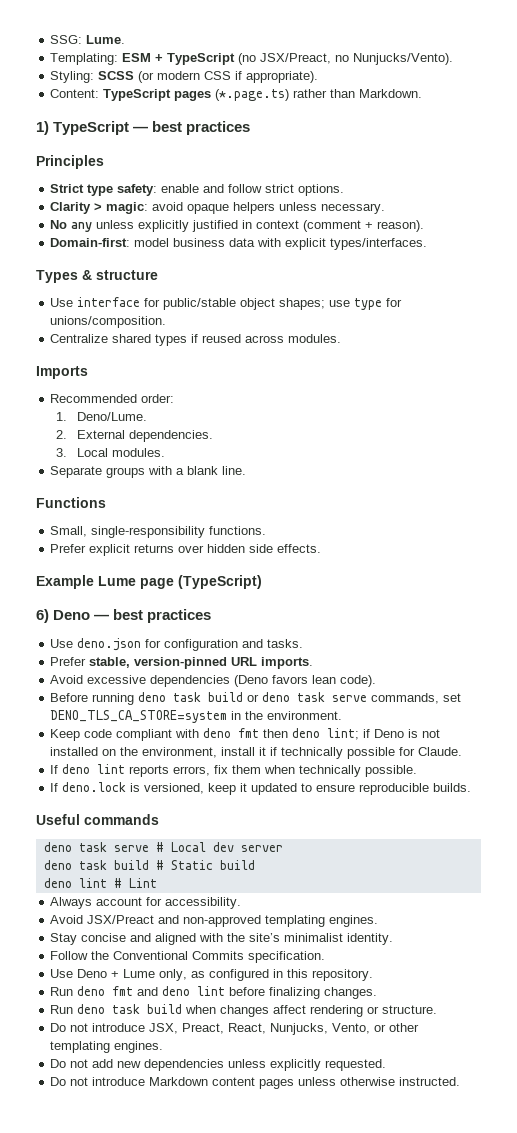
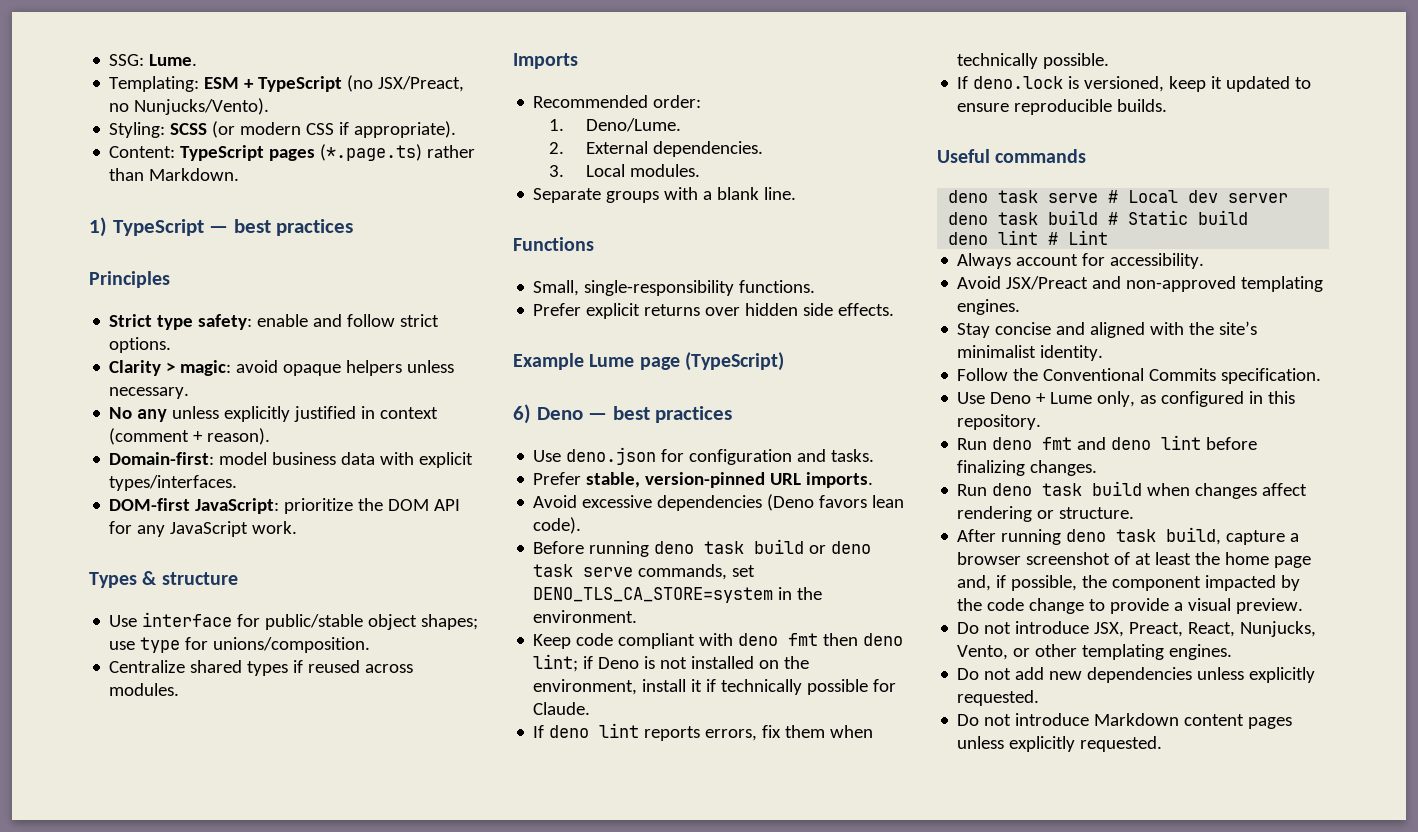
(428, 244) none -> [109,498,461,514] [109,521,298,537] // DOM-first JavaScript: prioritize the DOM API for any JavaScript work.
(438, 1009) none -> [957,527,1300,545] [957,552,1312,568] [957,575,1301,591] [957,598,1304,614] // After running deno task build, capture a browser screenshot of at least the home page and, if possible, the component impacted by the code change to provide a visual preview.
[340,1077,461,1086] otherwise instructed. -> [1009,736,1163,752] explicitly requested.

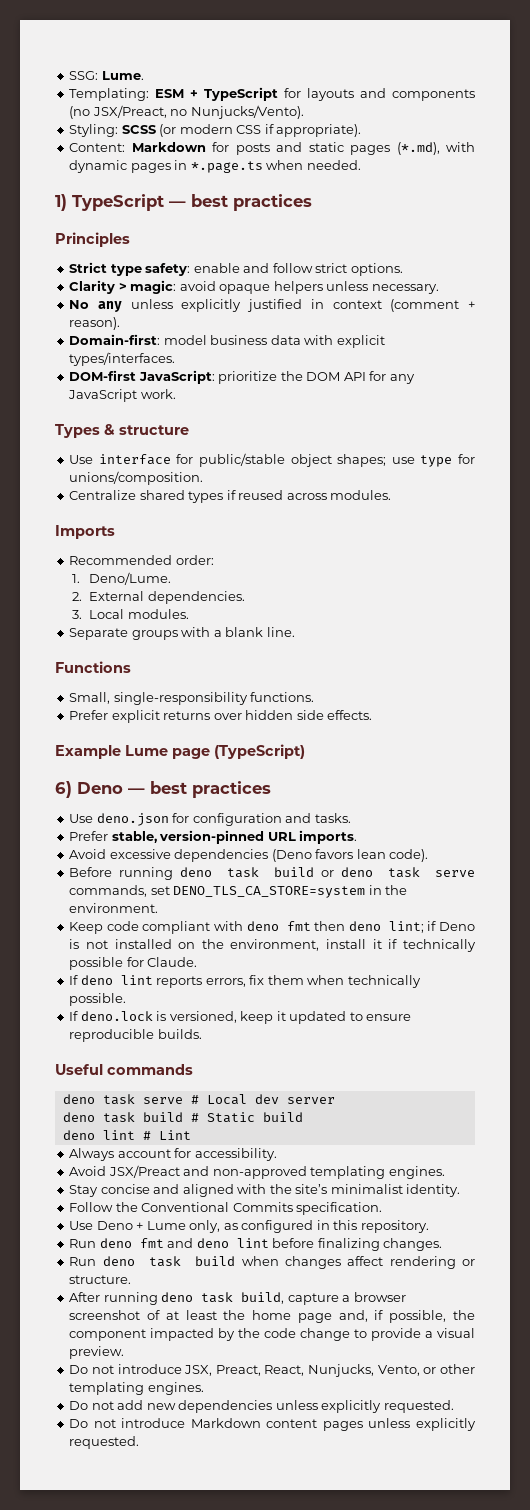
(343, 84) none -> [284,88,475,101] for layouts and components
[180,144,476,161] [109,168,240,181] TypeScript pages (*.page.ts) rather than Markdown. -> [131,142,475,155] [69,160,361,173] Markdown for posts and static pages (*.md), with dynamic pages in *.page.ts when needed.

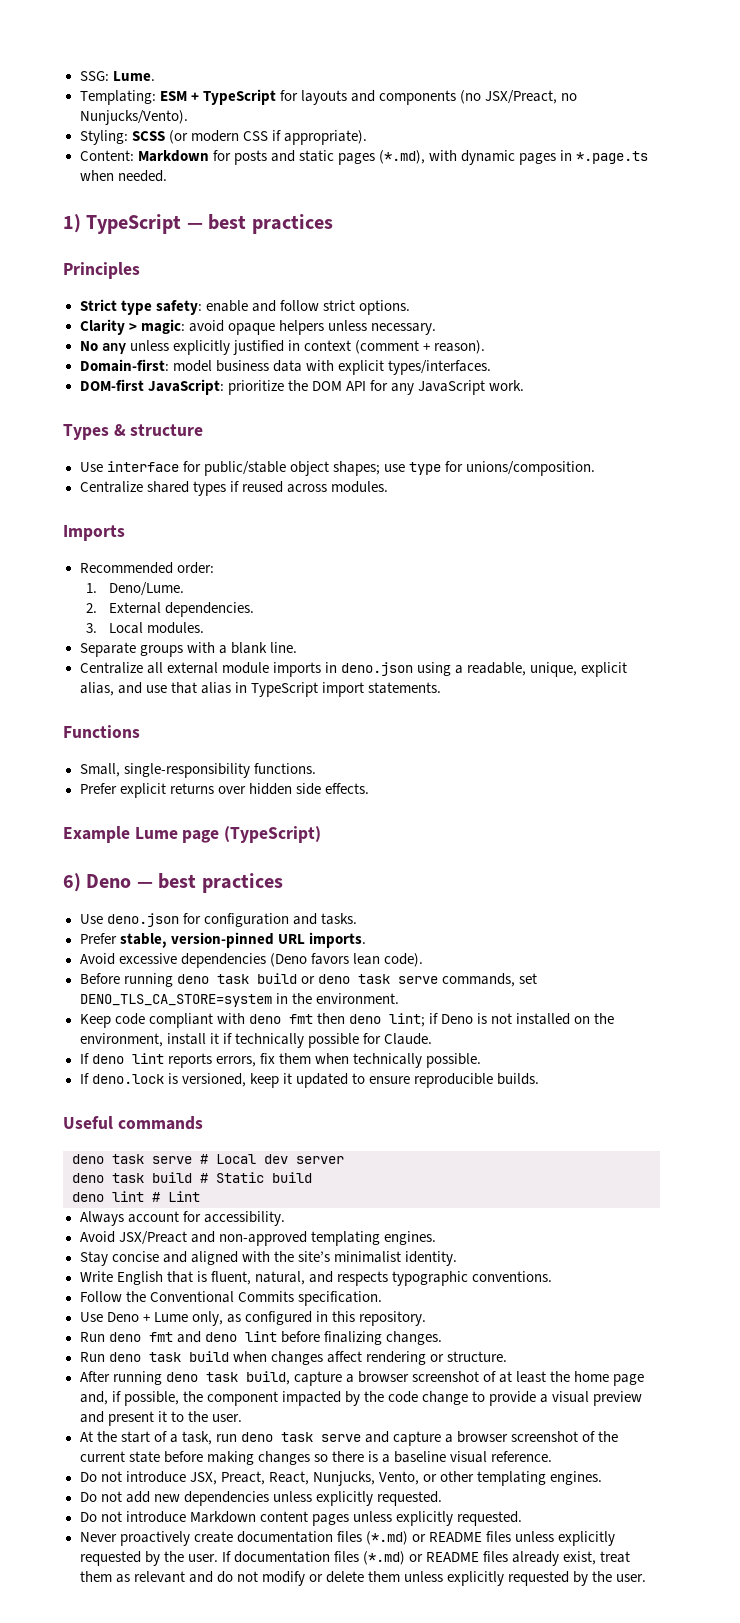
(295, 632) none -> [79,662,628,677] [79,682,441,697] // Centralize all external module imports in deno.json using a readable, unique, explicit alias, and use that alias in TypeScript import statements.
(461, 1190) none -> [79,1271,552,1286] // Write English that is fluent, natural, and respects typographic conventions.
[69,1346,125,1359] preview. -> [593,1391,643,1406] [79,1411,242,1426] [79,1431,619,1446] [79,1451,553,1465] preview and present it to the user. // At the start of a task, run deno task serve and capture a browser screenshot of the current state before making changes so there is a baseline visual reference.
(140, 1442) none -> [79,1531,615,1546] [79,1551,631,1566] [79,1571,647,1586] // Never proactively create documentation files (*.md) or README files unless explicitly requested by the user. If documentation files (*.md) or README files already exist, treat them as relevant and do not modify or delete them unless explicitly requested by the user.

